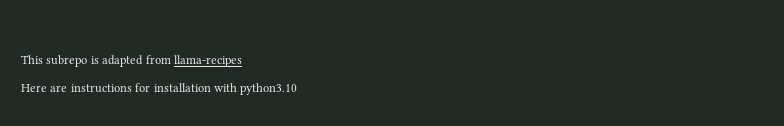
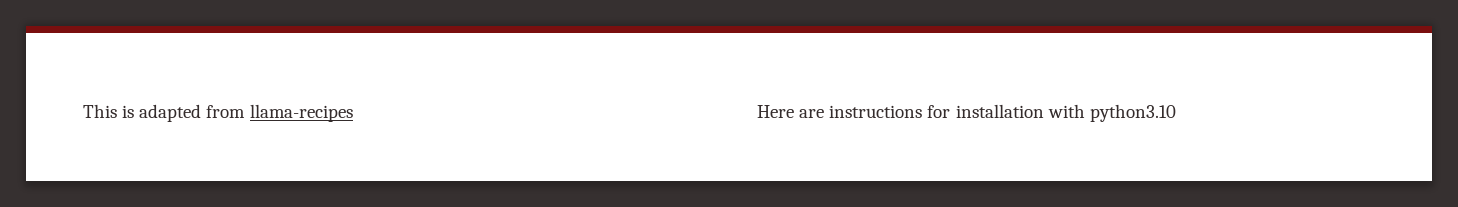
[46,55,88,67] subrepo -> (117, 111) none

